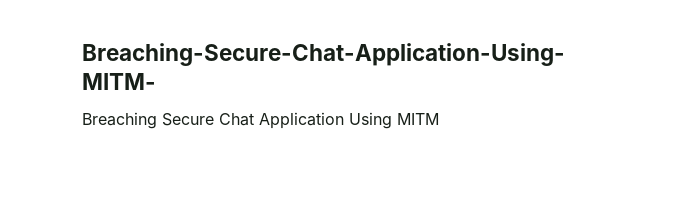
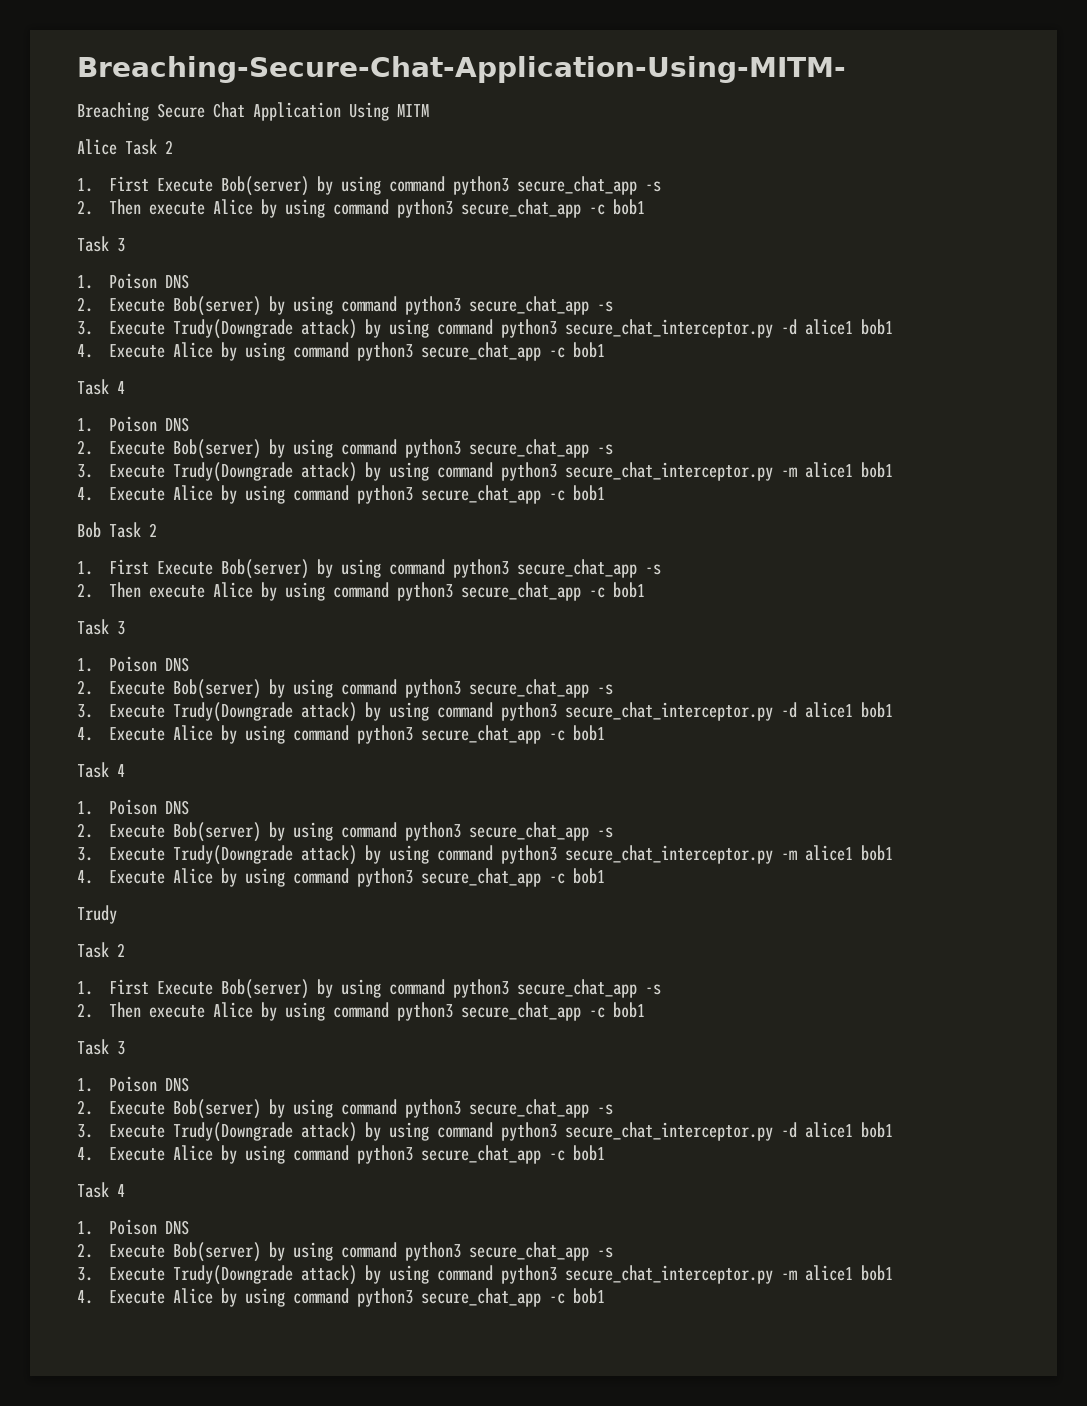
(439, 119) none -> [77,139,173,155] [77,176,662,196] [77,199,646,218] [77,236,125,252] [77,273,190,289] [77,296,614,316] [77,319,894,339] [77,342,606,361] [77,379,125,395] [77,416,190,432] [77,439,614,459] [77,462,894,482] [77,485,606,504] [77,522,157,538] [77,559,662,579] [77,582,646,601] [77,619,125,635] [77,656,190,672] [77,679,614,699] [77,702,894,722] [77,725,606,744] [77,762,125,778] [77,799,190,815] [77,822,614,842] [77,845,894,865] [77,868,606,887] [77,905,117,924] [77,942,125,958] [77,979,662,999] [77,1002,646,1021] [77,1039,125,1055] [77,1076,190,1092] [77,1099,614,1119] [77,1122,894,1142] [77,1145,606,1164] [77,1182,125,1198] [77,1219,190,1235] [77,1242,614,1262] [77,1265,894,1285] [77,1288,606,1307] // Alice Task 2 // 1. First Execute Bob(server) by using command python3 secure_chat_app -s // 2. Then execute Alice by using command python3 secure_chat_app -c bob1 // Task 3 // 1. Poison DNS // 2. Execute Bob(server) by using command python3 secure_chat_app -s // 3. Execute Trudy(Downgrade attack) by using command python3 secure_chat_interceptor.py -d alice1 bob1 // 4. Execute Alice by using command python3 secure_chat_app -c bob1 // Task 4 // 1. Poison DNS // 2. Execute Bob(server) by using command python3 secure_chat_app -s // 3. Execute Trudy(Downgrade attack) by using command python3 secure_chat_interceptor.py -m alice1 bob1 // 4. Execute Alice by using command python3 secure_chat_app -c bob1 // Bob Task 2 // 1. First Execute Bob(server) by using command python3 secure_chat_app -s // 2. Then execute Alice by using command python3 secure_chat_app -c bob1 // Task 3 // 1. Poison DNS // 2. Execute Bob(server) by using command python3 secure_chat_app -s // 3. Execute Trudy(Downgrade attack) by using command python3 secure_chat_interceptor.py -d alice1 bob1 // 4. Execute Alice by using command python3 secure_chat_app -c bob1 // Task 4 // 1. Poison DNS // 2. Execute Bob(server) by using command python3 secure_chat_app -s // 3. Execute Trudy(Downgrade attack) by using command python3 secure_chat_interceptor.py -m alice1 bob1 // 4. Execute Alice by using command python3 secure_chat_app -c bob1 // Trudy // Task 2 // 1. First Execute Bob(server) by using command python3 secure_chat_app -s // 2. Then execute Alice by using command python3 secure_chat_app -c bob1 // Task 3 // 1. Poison DNS // 2. Execute Bob(server) by using command python3 secure_chat_app -s // 3. Execute Trudy(Downgrade attack) by using command python3 secure_chat_interceptor.py -d alice1 bob1 // 4. Execute Alice by using command python3 secure_chat_app -c bob1 // Task 4 // 1. Poison DNS // 2. Execute Bob(server) by using command python3 secure_chat_app -s // 3. Execute Trudy(Downgrade attack) by using command python3 secure_chat_interceptor.py -m alice1 bob1 // 4. Execute Alice by using command python3 secure_chat_app -c bob1

